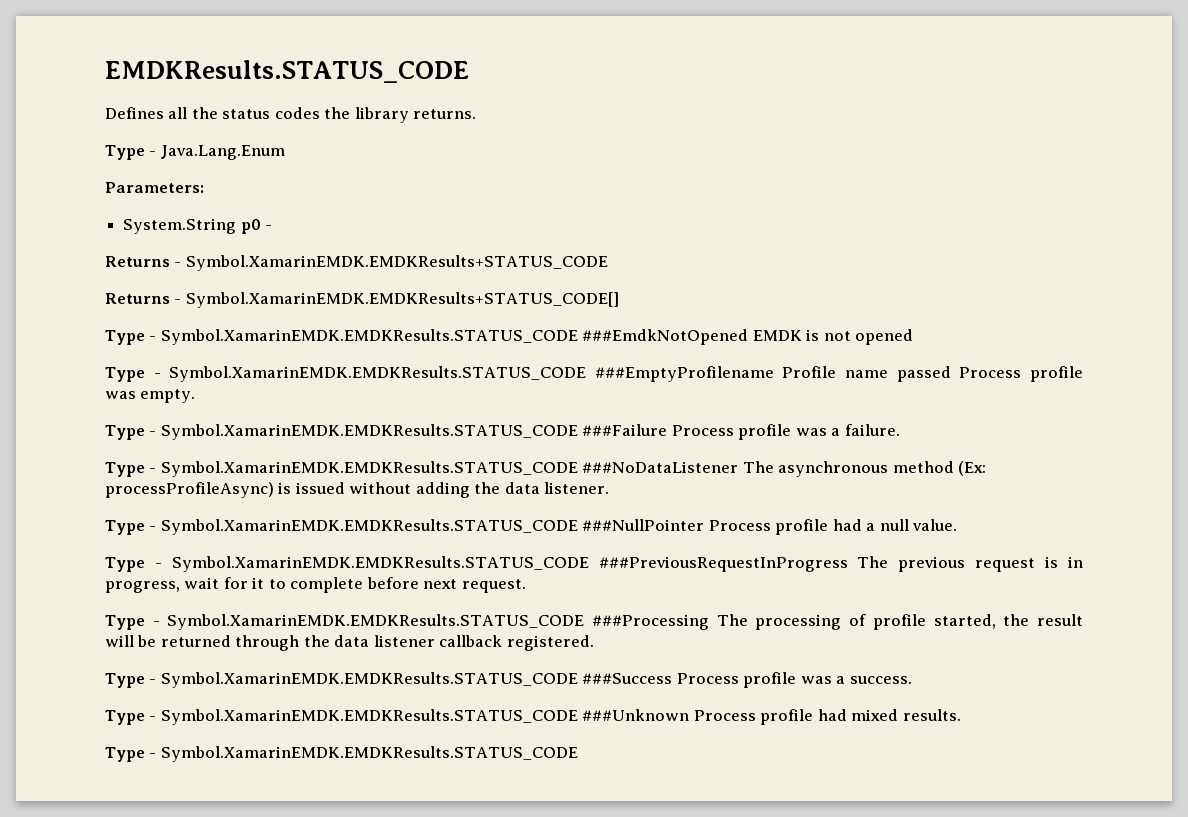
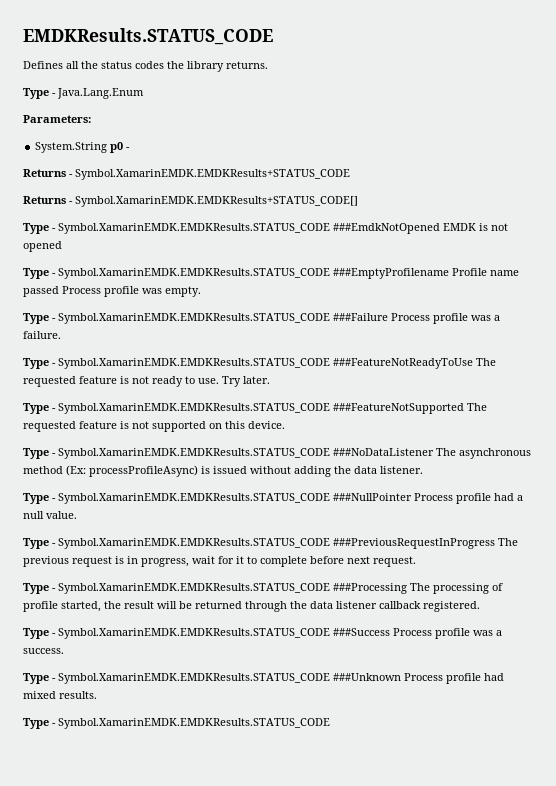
(900, 430) none -> [23,358,496,369] [23,376,270,387] [23,403,487,414] [23,421,285,432] // Type - Symbol.XamarinEMDK.EMDKResults.STATUS_CODE ###FeatureNotReadyToUse The requested feature is not ready to use. Try later. // Type - Symbol.XamarinEMDK.EMDKResults.STATUS_CODE ###FeatureNotSupported The requested feature is not supported on this device.

